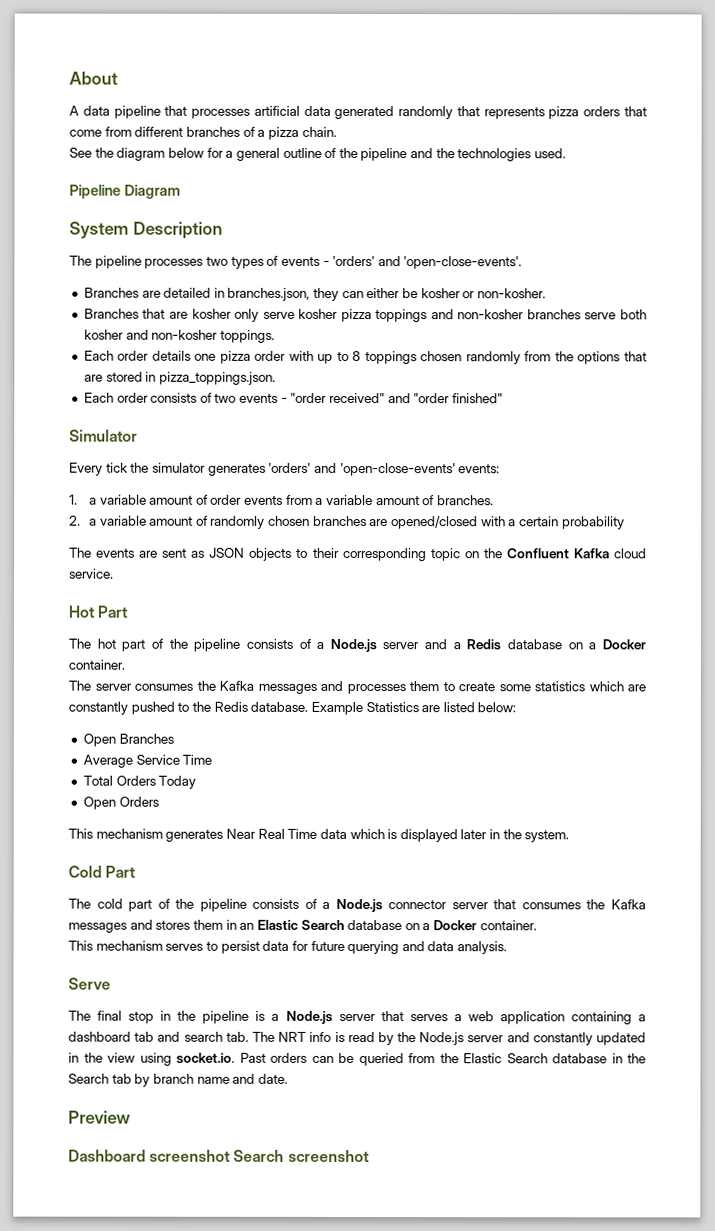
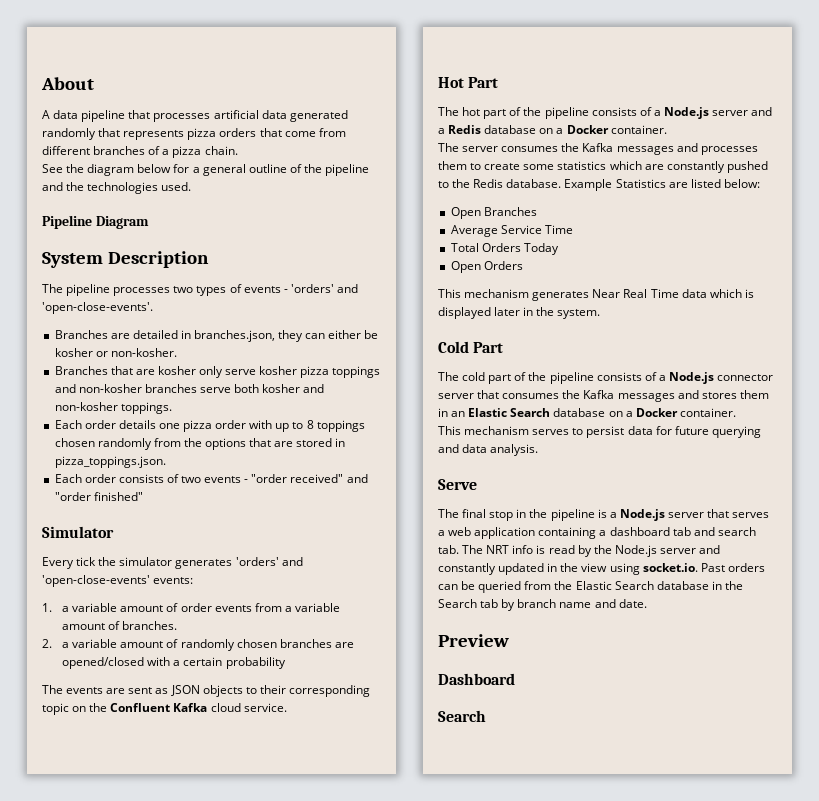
[149,1149,370,1163] screenshot Search screenshot -> [438,710,486,722] // Search

